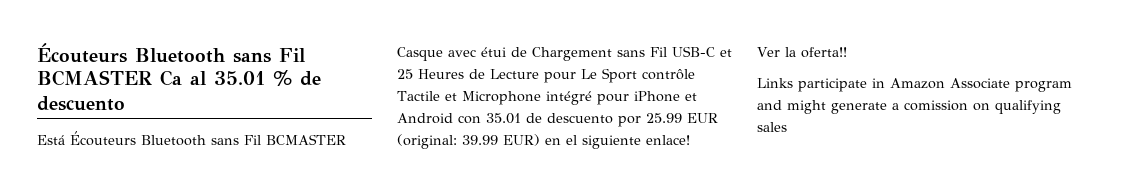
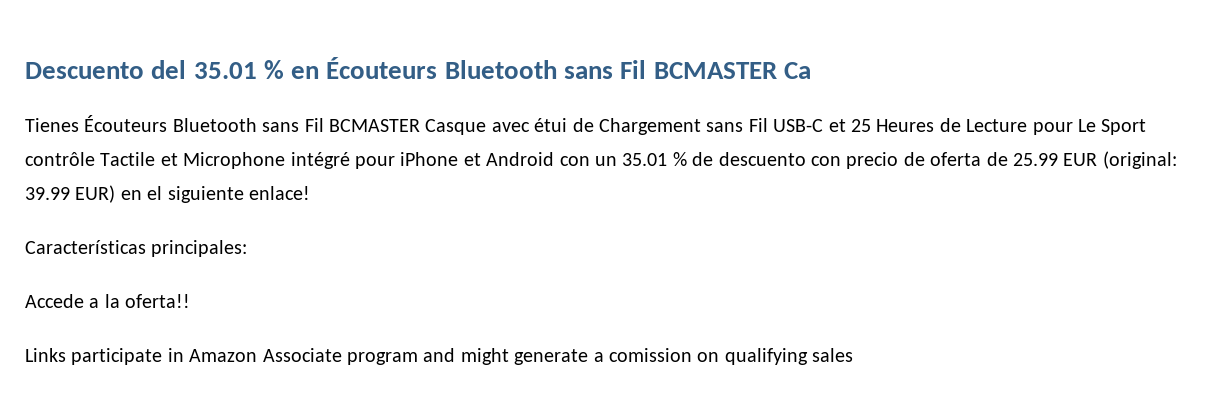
(37, 53) none -> [25,60,320,79] Descuento del 35.01 % en
[190,69,321,86] [37,96,125,111] [37,135,65,145] al 35.01 % de descuento // Está -> [25,118,79,132] // Tienes
[486,113,641,127] 35.01 de descuento por -> [594,152,1008,169] un 35.01 % de descuento con precio de oferta de
[757,47,780,57] Ver -> [25,240,248,257] [25,294,100,308] Características principales: // Accede a

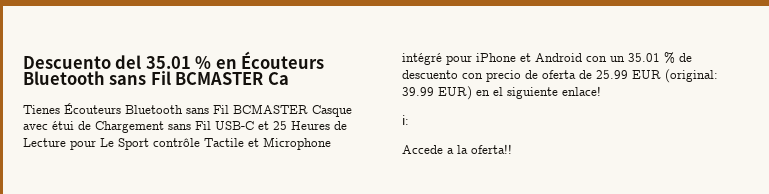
[25,240,248,257] Características principales: -> [402,115,409,125] ℹ:
[25,348,854,365] // Links participate in Amazon Associate program and might generate a comission on qualifying sales -> (512, 149) none

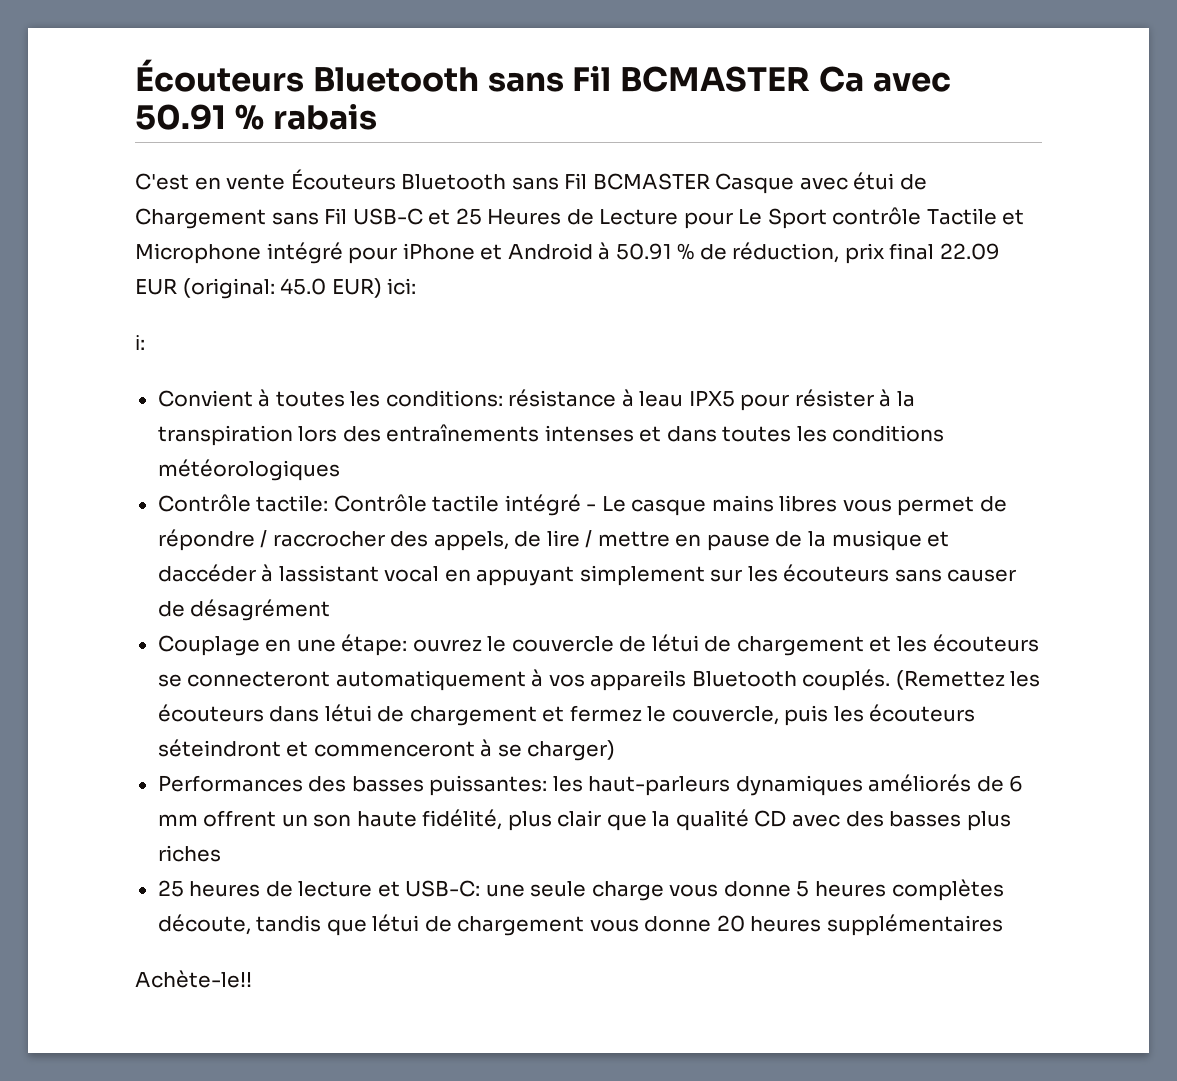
[23,55,237,69] Descuento del 35.01 % en -> (135, 75) none
[23,105,60,114] // Tienes -> [872,72,951,92] [135,104,377,130] [135,173,286,190] avec 50.91 % rabais // C'est en vente
[586,52,692,64] [402,69,718,83] [402,86,601,100] [402,115,409,125] [402,144,512,154] con un 35.01 % de descuento con precio de oferta de 25.99 EUR (original: 39.99 EUR) en el siguiente enlace! // ℹ: // Accede a la oferta!! -> [598,242,1000,264] [135,278,417,299] [135,335,145,350] [157,389,915,411] [157,424,945,446] [157,459,340,481] [157,494,1007,516] [157,529,950,551] [157,564,1017,586] [157,599,331,621] [157,634,1039,656] [157,669,1041,691] [157,704,976,726] [157,739,616,761] [157,774,1024,796] [157,809,1011,831] [157,845,221,862] [157,879,1004,901] [157,914,1003,936] [135,970,252,988] à 50.91 % de réduction, prix final 22.09 EUR (original: 45.0 EUR) ici: // ℹ: // Convient à toutes les conditions: résistance à leau IPX5 pour résister à la transpiration lors des entraînements intenses et dans toutes les conditions météorologiques // Contrôle tactile: Contrôle tactile intégré - Le casque mains libres vous permet de répondre / raccrocher des appels, de lire / mettre en pause de la musique et daccéder à lassistant vocal en appuyant simplement sur les écouteurs sans causer de désagrément // Couplage en une étape: ouvrez le couvercle de létui de chargement et les écouteurs se connecteront automatiquement à vos appareils Bluetooth couplés. (Remettez les écouteurs dans létui de chargement et fermez le couvercle, puis les écouteurs séteindront et commenceront à se charger) // Performances des basses puissantes: les haut-parleurs dynamiques améliorés de 6 mm offrent un son haute fidélité, plus clair que la qualité CD avec des basses plus riches // 25 heures de lecture et USB-C: une seule charge vous donne 5 heures complètes découte, tandis que létui de chargement vous donne 20 heures supplémentaires // Achète-le!!

